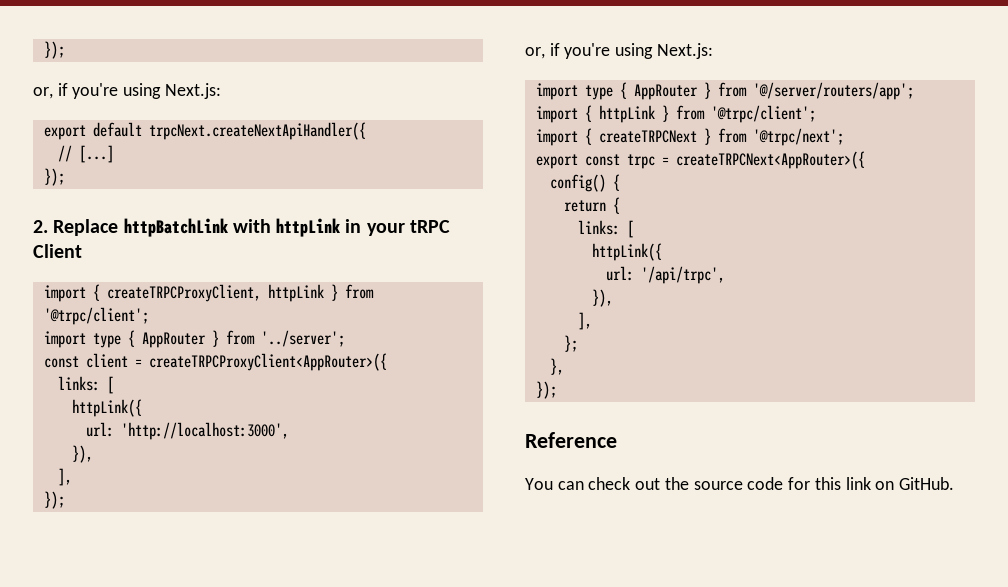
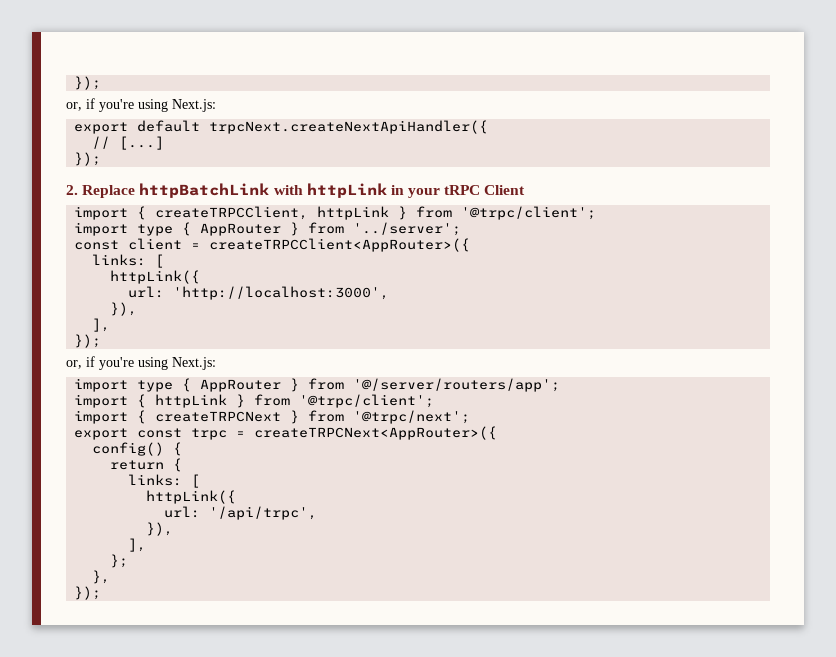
[106,284,261,302] createTRPCProxyClient, -> [155,206,309,220] createTRPCClient,
[148,353,387,371] createTRPCProxyClient<AppRouter>({ -> [209,238,471,252] createTRPCClient<AppRouter>({
[525,432,617,448] [525,477,954,490] // Reference // You can check out the source code for this link on GitHub. -> (102, 593) none

